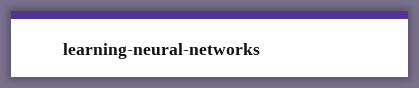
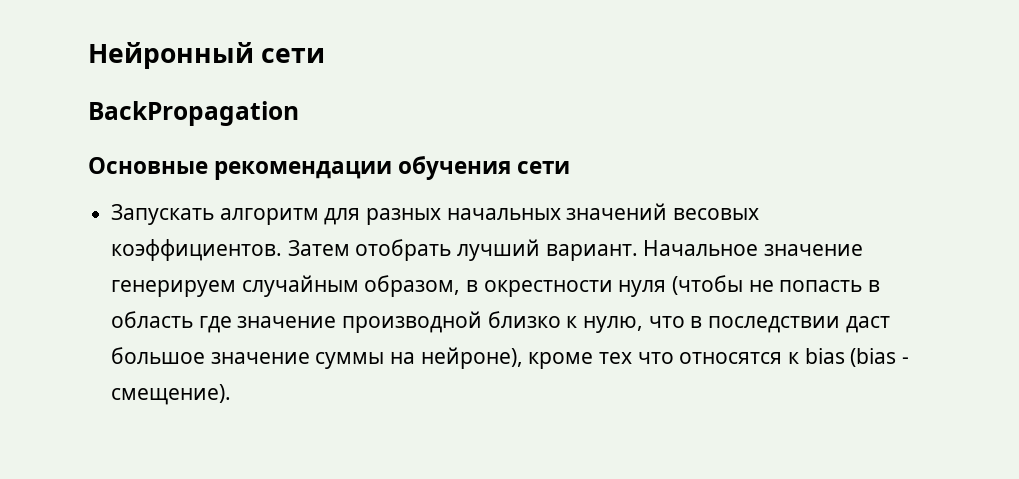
[63,43,260,59] learning-neural-networks -> [88,42,326,69] [88,101,299,126] [88,156,571,180] [111,203,760,225] [111,239,864,261] [111,275,881,297] [111,311,890,333] [111,347,910,369] [111,384,232,405] Нейронный сети // BackPropagation // Основные рекомендации обучения сети // Запускать алгоритм для разных начальных значений весовых коэффициентов. Затем отобрать лучший вариант. Начальное значение генерируем случайным образом, в окрестности нуля (чтобы не попасть в область где значение производной близко к нулю, что в последствии даст большое значение суммы на нейроне), кроме тех что относятся к bias (bias - смещение).

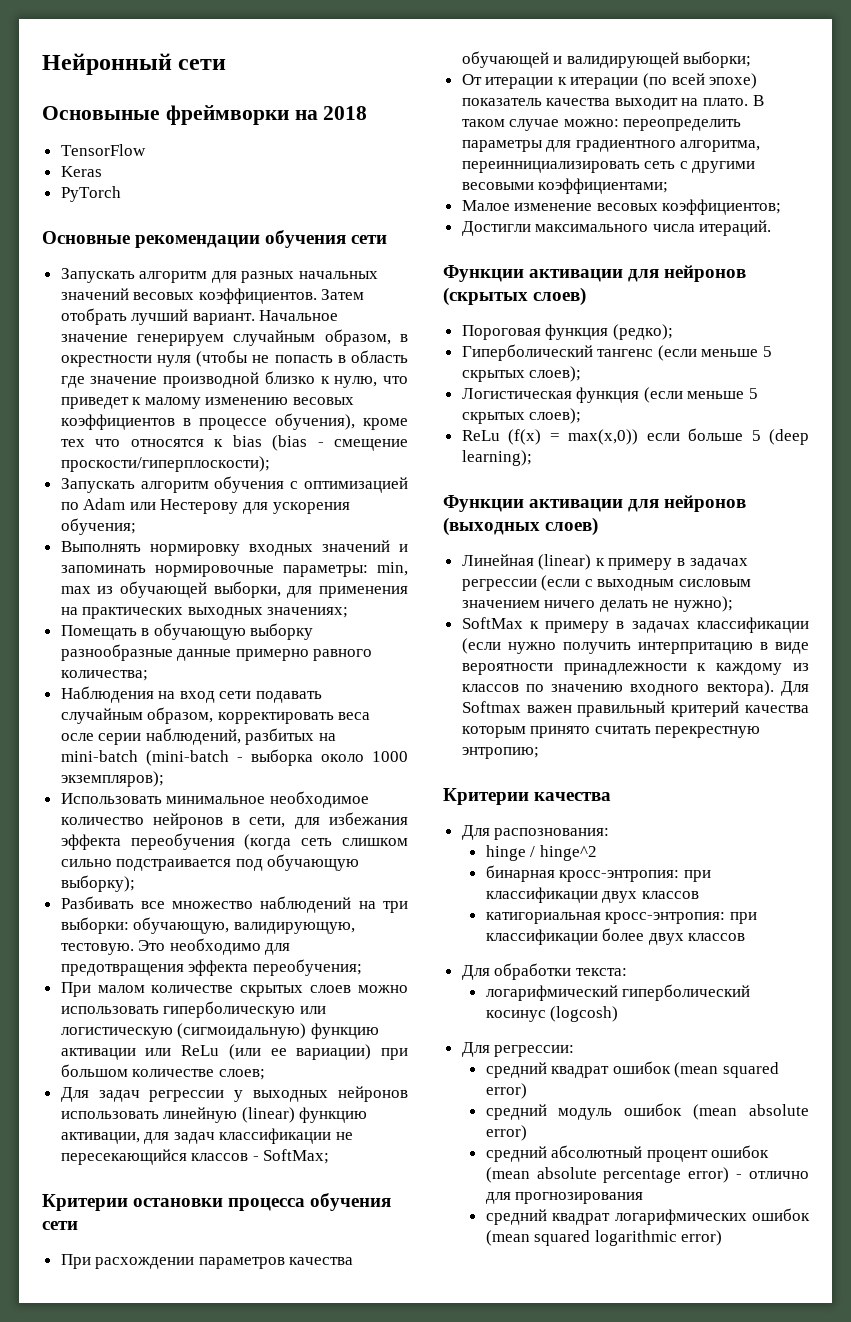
[88,101,299,126] BackPropagation -> [42,105,368,125] [60,144,146,156] [60,166,102,177] [60,186,121,202] Основыные фреймворки на 2018 // TensorFlow // Keras // PyTorch
[690,316,890,333] [111,347,523,369] в последствии даст большое значение суммы на нейроне), -> [60,397,355,409] [60,413,355,430] приведет к малому изменению весовых коэффициентов в процессе обучения),
[111,384,232,405] смещение). -> [334,439,408,451] [60,456,270,472] [60,476,408,493] [60,498,350,514] [60,518,136,535] [60,540,408,556] [60,562,409,577] [60,581,409,598] [60,607,349,619] [60,623,314,640] [60,644,373,661] [60,670,148,681] [60,686,323,703] [60,707,371,724] [60,728,337,745] [60,749,408,766] [60,771,164,787] [60,791,369,808] [60,812,408,829] [60,833,408,850] [60,854,360,871] [60,875,135,892] [60,896,408,913] [60,917,355,934] [60,938,291,955] [60,959,362,976] [60,982,408,997] [60,1001,326,1018] [60,1023,379,1039] [60,1044,408,1060] [60,1064,265,1080] [60,1086,409,1102] [60,1107,368,1123] [60,1128,354,1144] [60,1149,330,1165] [42,1193,392,1211] [42,1221,78,1230] [60,1254,354,1269] [461,51,752,68] [461,73,758,89] [461,95,764,110] [461,119,742,131] [461,140,761,152] [461,161,756,173] [461,178,669,194] [461,199,782,215] [461,220,772,236] [443,265,747,282] [443,287,587,306] [461,324,673,340] [461,344,773,361] [461,366,582,382] [461,387,759,403] [461,408,582,424] [461,428,809,445] [461,450,532,466] [443,495,747,512] [443,517,599,536] [461,554,748,570] [461,575,752,591] [461,596,734,612] [461,617,809,633] [461,638,809,654] [461,663,809,675] [461,680,809,696] [461,701,809,717] [461,726,761,738] [461,747,539,759] [443,788,612,805] [461,825,610,840] [485,845,597,861] [485,865,711,882] [485,887,699,903] [485,912,757,924] [485,928,746,945] [461,963,627,980] [485,984,751,1001] [485,1006,619,1022] [461,1042,575,1057] [485,1061,779,1078] [485,1083,527,1099] [485,1103,809,1120] [485,1125,527,1141] [485,1145,770,1162] [485,1167,809,1183] [485,1192,644,1204] [485,1208,810,1225] [485,1230,723,1246] смещение проскости/гиперплоскости); // Запускать алгоритм обучения с оптимизацией по Adam или Нестерову для ускорения обучения; // Выполнять нормировку входных значений и запоминать нормировочные параметры: min, max из обучающей выборки, для применения на практических выходных значениях; // Помещать в обучающую выборку разнообразные данные примерно равного количества; // Наблюдения на вход сети подавать случайным образом, корректировать веса осле серии наблюдений, разбитых на mini-batch (mini-batch - выборка около 1000 экземпляров); // Использовать минимальное необходимое количество нейронов в сети, для избежания эффекта переобучения (когда сеть слишком сильно подстраивается под обучающую выборку); // Разбивать все множество наблюдений на три выборки: обучающую, валидирующую, тестовую. Это необходимо для предотвращения эффекта переобучения; // При малом количестве скрытых слоев можно использовать гиперболическую или логистическую (сигмоидальную) функцию активации или ReLu (или ее вариации) при большом количестве слоев; // Для задач регрессии у выходных нейронов использовать линейную (linear) функцию активации, для задач классификации не пересекающийся классов - SoftMax; // Критерии остановки процесса обучения сети // При расхождении параметров качества обучающей и валидирующей выборки; // От итерации к итерации (по всей эпохе) показатель качества выходит на плато. В таком случае можно: переопределить параметры для градиентного алгоритма, переиннициализировать сеть с другими весовыми коэффициентами; // Малое изменение весовых коэффициентов; // Достигли максимального числа итераций. // Функции активации для нейронов (скрытых слоев) // Пороговая функция (редко); // Гиперболический тангенс (если меньше 5 скрытых слоев); // Логистическая функция (если меньше 5 скрытых слоев); // ReLu (f(x) = max(x,0)) если больше 5 (deep learning); // Функции активации для нейронов (выходных слоев) // Линейная (linear) к примеру в задачах регрессии (если с выходным сисловым значением ничего делать не нужно); // SoftMax к примеру в задачах классификации (если нужно получить интерпритацию в виде вероятности принадлежности к каждому из классов по значению входного вектора). Для Softmax важен правильный критерий качества которым принято считать перекрестную энтропию; // Критерии качества // Для распознования: // hinge / hinge^2 // бинарная кросс-энтропия: при классификации двух классов // катигориальная кросс-энтропия: при классификации более двух классов // Для обработки текста: // логарифмический гиперболический косинус (logcosh) // Для регрессии: // средний квадрат ошибок (mean squared error) // средний модуль ошибок (mean absolute error) // средний абсолютный процент ошибок (mean absolute percentage error) - отлично для прогнозирования // средний квадрат логарифмических ошибок (mean squared logarithmic error)

